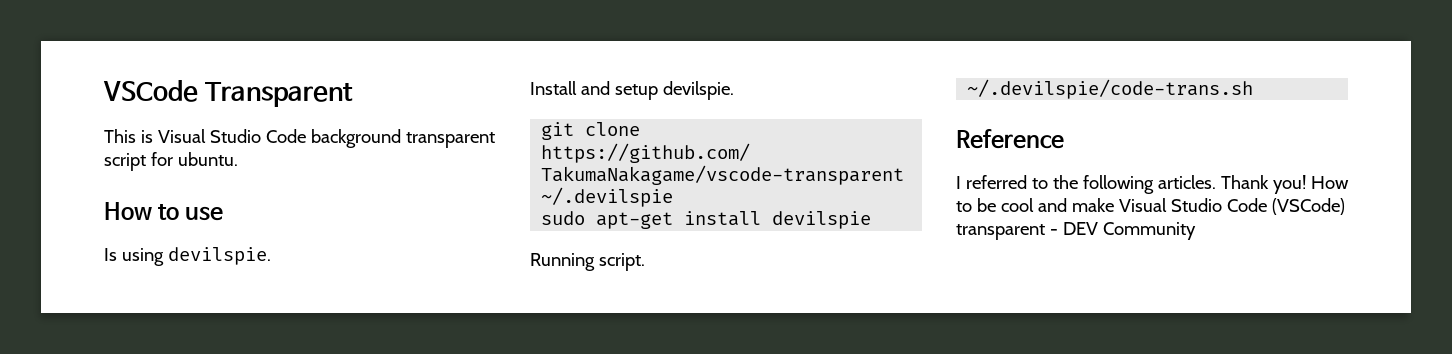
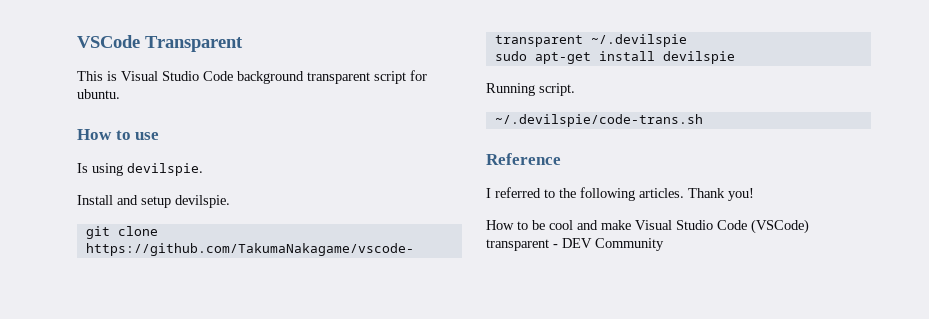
(1306, 184) none -> (754, 194) //

